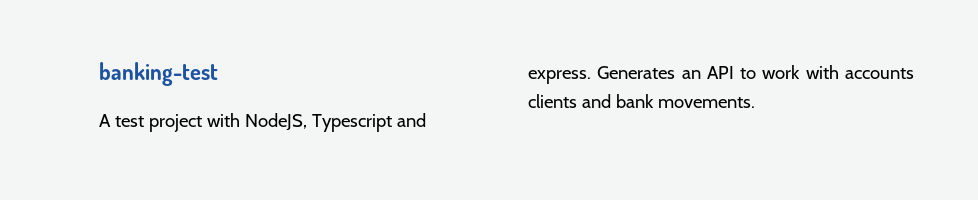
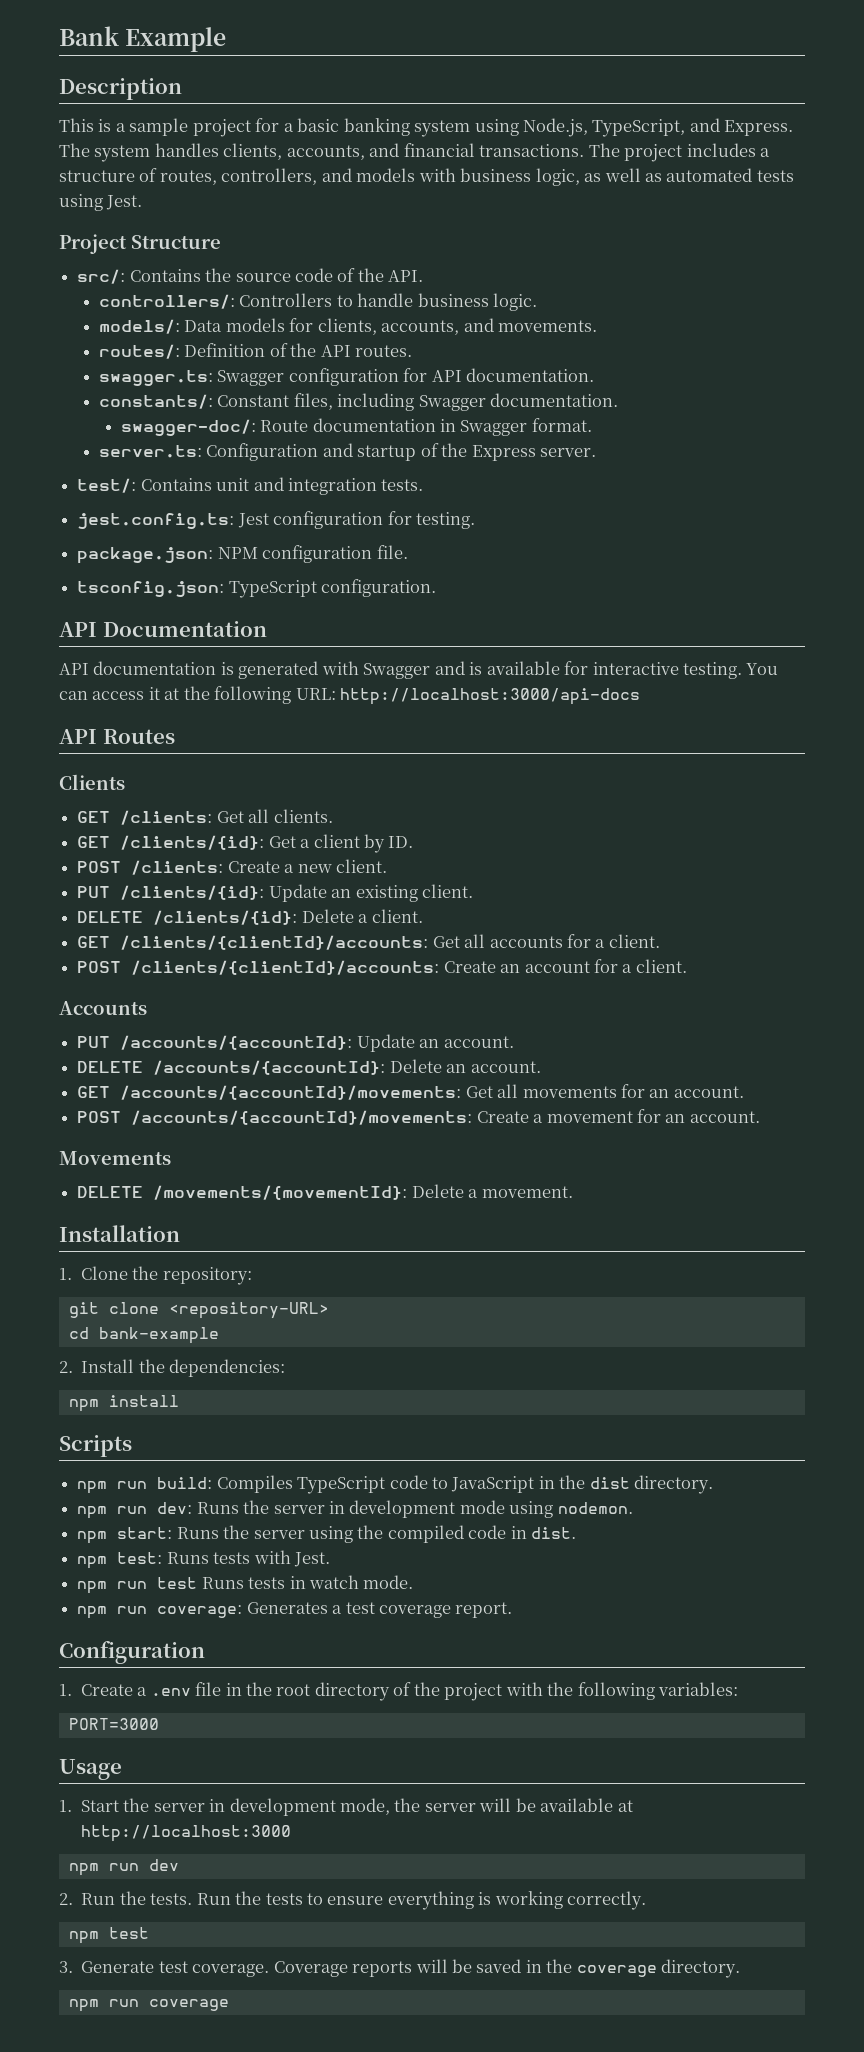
[99,62,218,86] [99,113,426,132] [528,65,914,84] [528,94,755,108] banking-test // A test project with NodeJS, Typescript and express. Generates an API to work with accounts clients and bank movements. -> [59,26,227,52] [59,78,182,100] [59,118,794,137] [59,143,771,162] [59,168,794,186] [59,194,143,211] [59,234,221,254] [77,268,424,284] [98,293,538,311] [98,318,598,335] [98,343,413,359] [98,368,595,386] [98,393,619,411] [120,418,592,436] [98,443,597,461] [77,477,424,495] [77,511,475,529] [77,545,408,564] [77,579,437,598] [59,621,267,637] [59,661,779,679] [59,686,641,705] [59,729,175,744] [59,774,125,790] [77,809,333,825] [77,834,414,853] [77,859,387,875] [77,884,473,902] [77,909,423,925] [77,934,660,950] [77,959,687,975] [59,1001,147,1015] [77,1034,514,1052] [77,1059,541,1075] [77,1084,744,1100] [77,1109,760,1125] [59,1151,171,1165] [77,1184,573,1200] [59,1225,180,1242] [59,1266,252,1285] [68,1302,329,1319] [68,1327,219,1344] [59,1359,286,1377] [68,1395,179,1412] [59,1435,132,1457] [77,1475,714,1494] [77,1500,633,1519] [77,1525,577,1544] [77,1550,330,1569] [77,1575,414,1594] [77,1602,513,1619] [59,1641,205,1664] [59,1682,739,1701] [68,1718,159,1730] [59,1759,122,1780] [59,1798,633,1816] [80,1825,291,1842] [68,1859,179,1876] [59,1891,647,1910] [68,1927,149,1944] [59,1959,741,1978] [68,1999,229,2012] Bank Example // Description // This is a sample project for a basic banking system using Node.js, TypeScript, and Express. The system handles clients, accounts, and financial transactions. The project includes a structure of routes, controllers, and models with business logic, as well as automated tests using Jest. // Project Structure // src/: Contains the source code of the API. // controllers/: Controllers to handle business logic. // models/: Data models for clients, accounts, and movements. // routes/: Definition of the API routes. // swagger.ts: Swagger configuration for API documentation. // constants/: Constant files, including Swagger documentation. // swagger-doc/: Route documentation in Swagger format. // server.ts: Configuration and startup of the Express server. // test/: Contains unit and integration tests. // jest.config.ts: Jest configuration for testing. // package.json: NPM configuration file. // tsconfig.json: TypeScript configuration. // API Documentation // API documentation is generated with Swagger and is available for interactive testing. You can access it at the following URL: http://localhost:3000/api-docs // API Routes // Clients // GET /clients: Get all clients. // GET /clients/{id}: Get a client by ID. // POST /clients: Create a new client. // PUT /clients/{id}: Update an existing client. // DELETE /clients/{id}: Delete a client. // GET /clients/{clientId}/accounts: Get all accounts for a client. // POST /clients/{clientId}/accounts: Create an account for a client. // Accounts // PUT /accounts/{accountId}: Update an account. // DELETE /accounts/{accountId}: Delete an account. // GET /accounts/{accountId}/movements: Get all movements for an account. // POST /accounts/{accountId}/movements: Create a movement for an account. // Movements // DELETE /movements/{movementId}: Delete a movement. // Installation // 1. Clone the repository: // git clone <repository-URL> // cd bank-example // 2. Install the dependencies: // npm install // Scripts // npm run build: Compiles TypeScript code to JavaScript in the dist directory. // npm run dev: Runs the server in development mode using nodemon. // npm start: Runs the server using the compiled code in dist. // npm test: Runs tests with Jest. // npm run test Runs tests in watch mode. // npm run coverage: Generates a test coverage report. // Configuration // 1. Create a .env file in the root directory of the project with the following variables: // PORT=3000 // Usage // 1. Start the server in development mode, the server will be available at http://localhost:3000 // npm run dev // 2. Run the tests. Run the tests to ensure everything is working correctly. // npm test // 3. Generate test coverage. Coverage reports will be saved in the coverage directory. // npm run coverage

